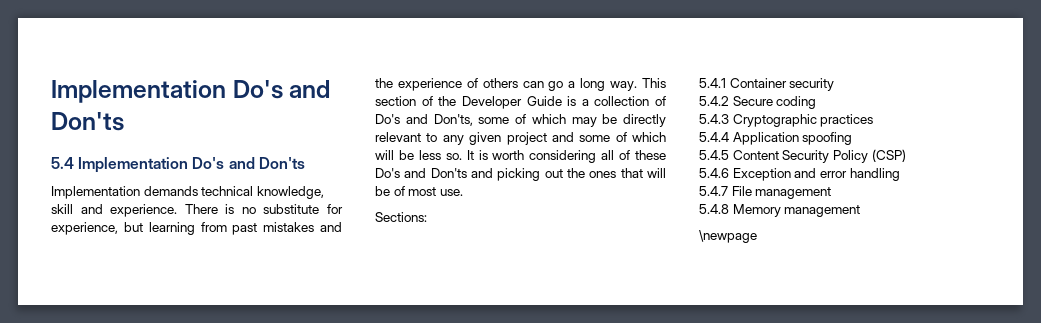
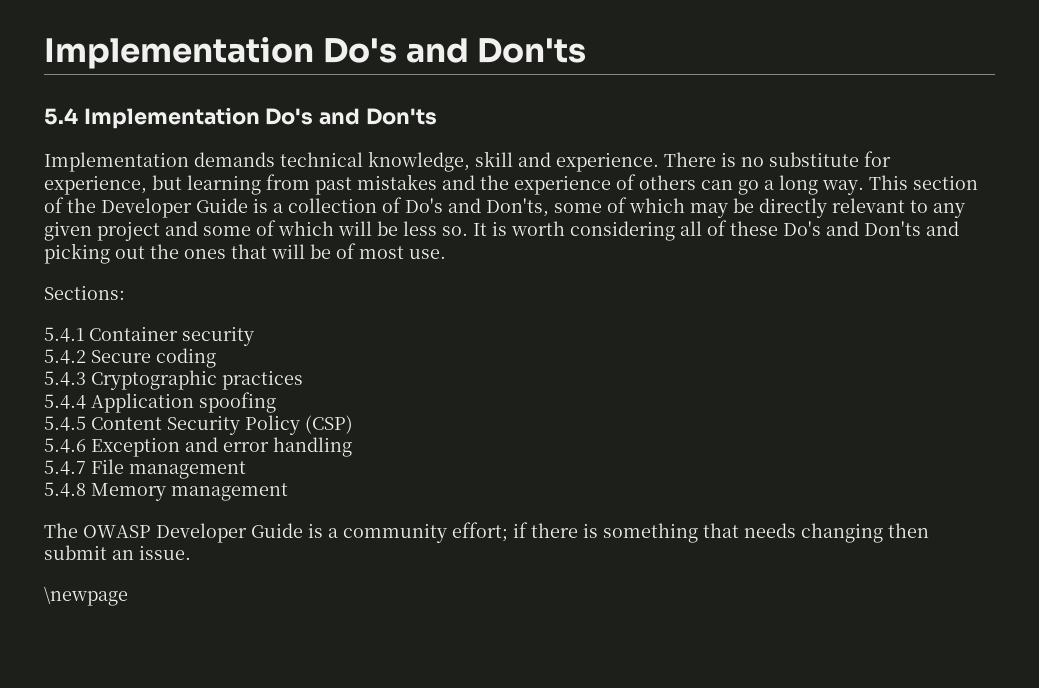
(861, 211) none -> [44,522,929,543] [44,545,191,560] // The OWASP Developer Guide is a community effort; if there is something that needs changing then submit an issue.

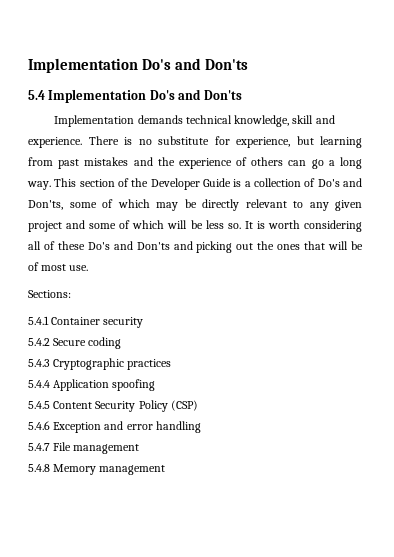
[44,522,929,543] [44,545,191,560] [44,586,128,606] // The OWASP Developer Guide is a community effort; if there is something that needs changing then submit an issue. // \newpage -> (166, 470) none

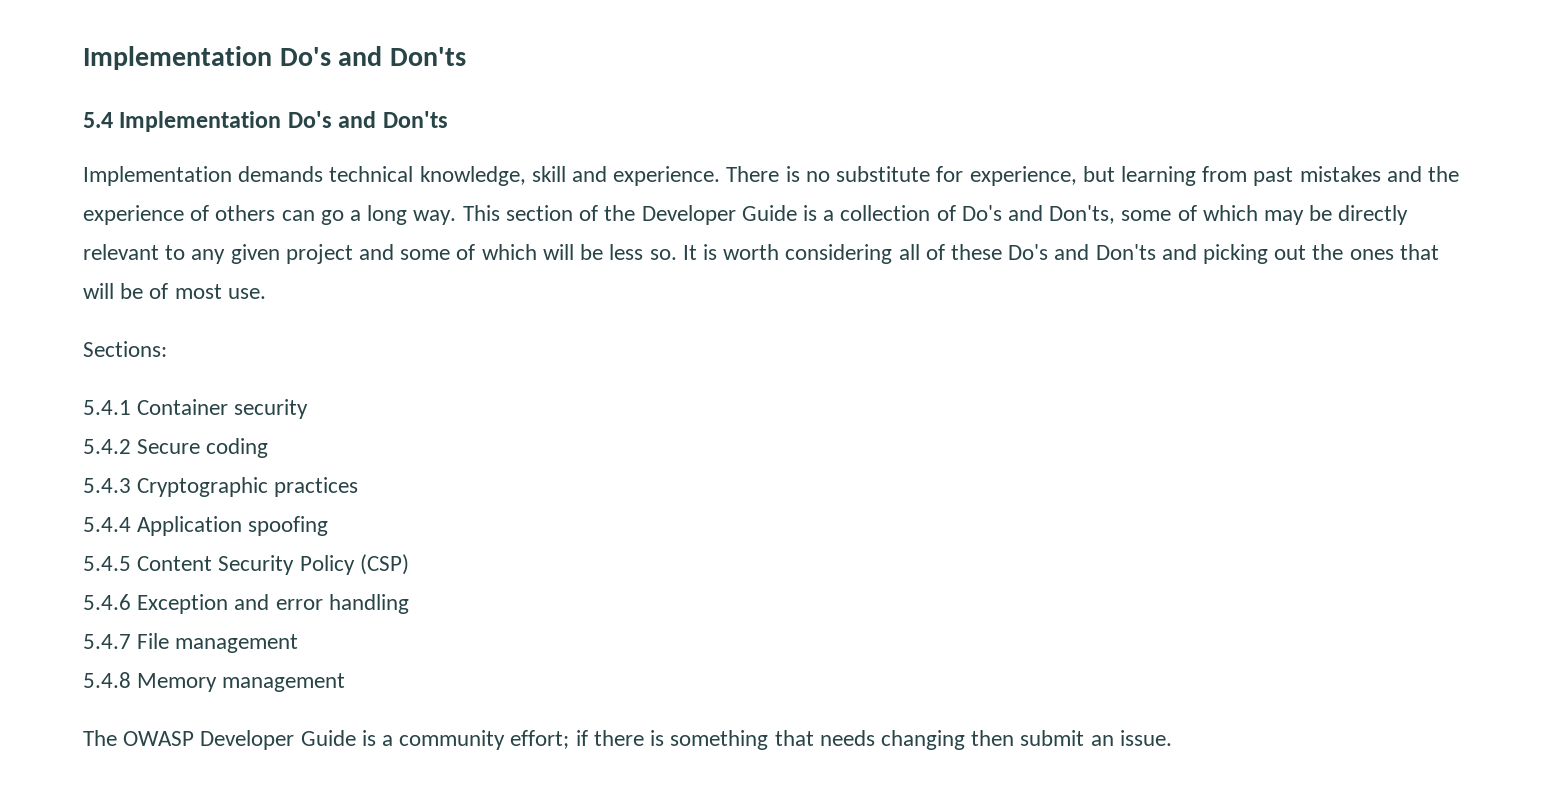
(166, 470) none -> [83,730,1172,750] // The OWASP Developer Guide is a community effort; if there is something that needs changing then submit an issue.

